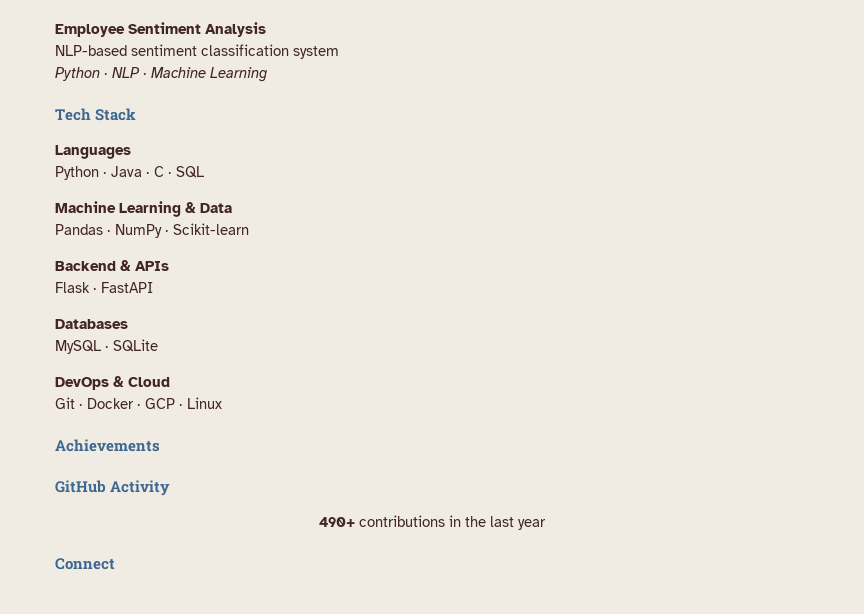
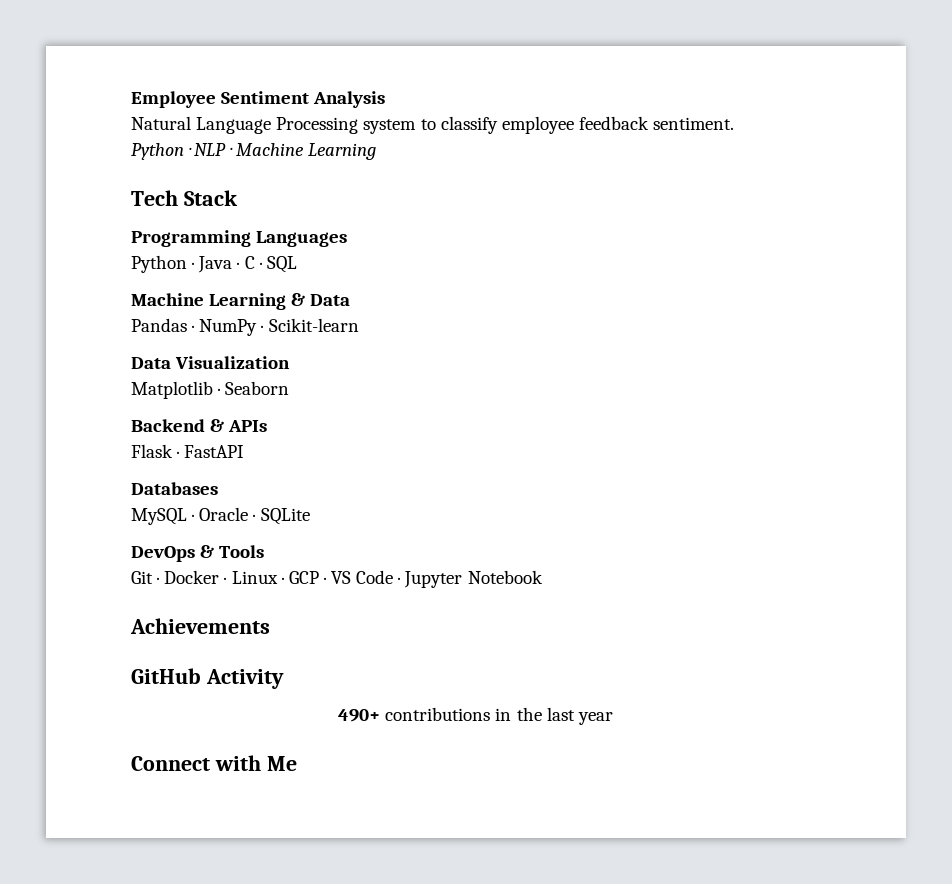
[55,44,339,59] NLP-based sentiment classification system -> [131,116,735,134] Natural Language Processing system to classify employee feedback sentiment.
(137, 114) none -> [131,230,251,247] Programming
(249, 229) none -> [131,356,291,369] [131,381,290,399] // Data Visualization // Matplotlib · Seaborn
(109, 348) none -> [199,507,257,521] Oracle ·
[128,377,170,387] Cloud -> [219,545,265,558] Tools
[145,397,222,409] GCP · Linux -> [231,570,543,588] Linux · GCP · VS Code · Jupyter Notebook
(115, 564) none -> [214,755,297,771] with Me

